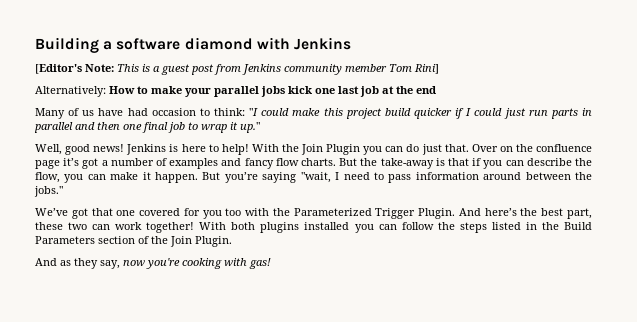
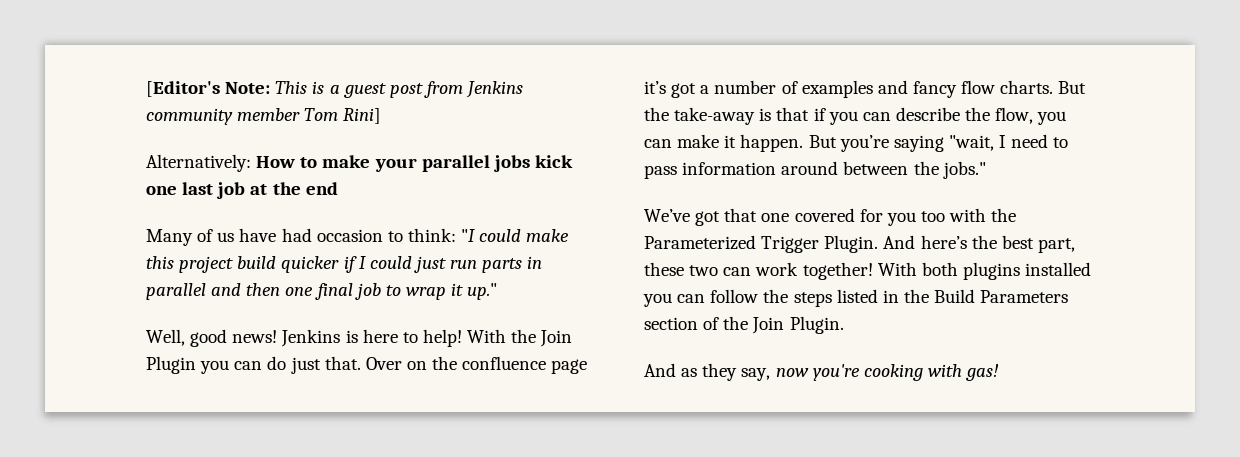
[35,37,351,53] Building a software diamond with Jenkins // -> (146, 89) none

